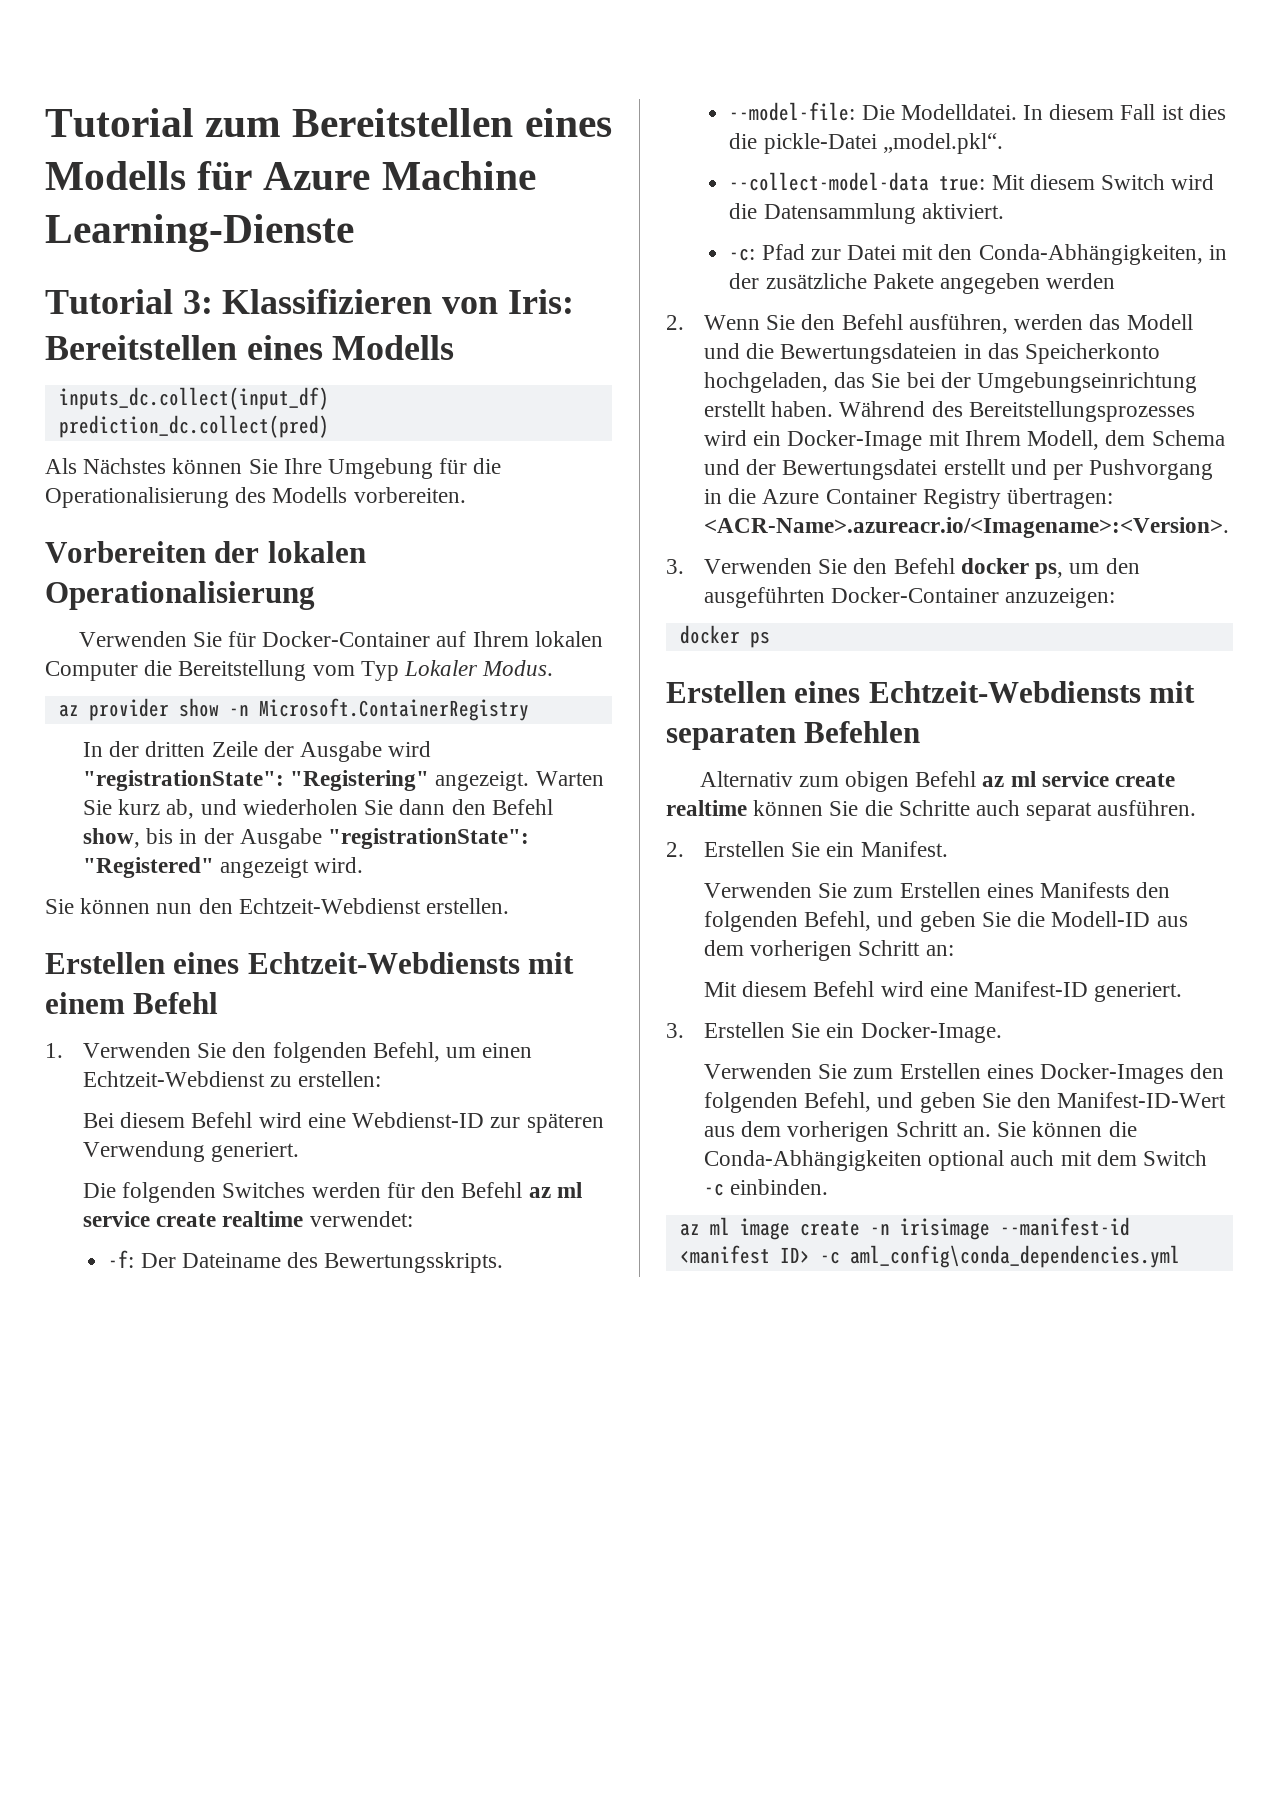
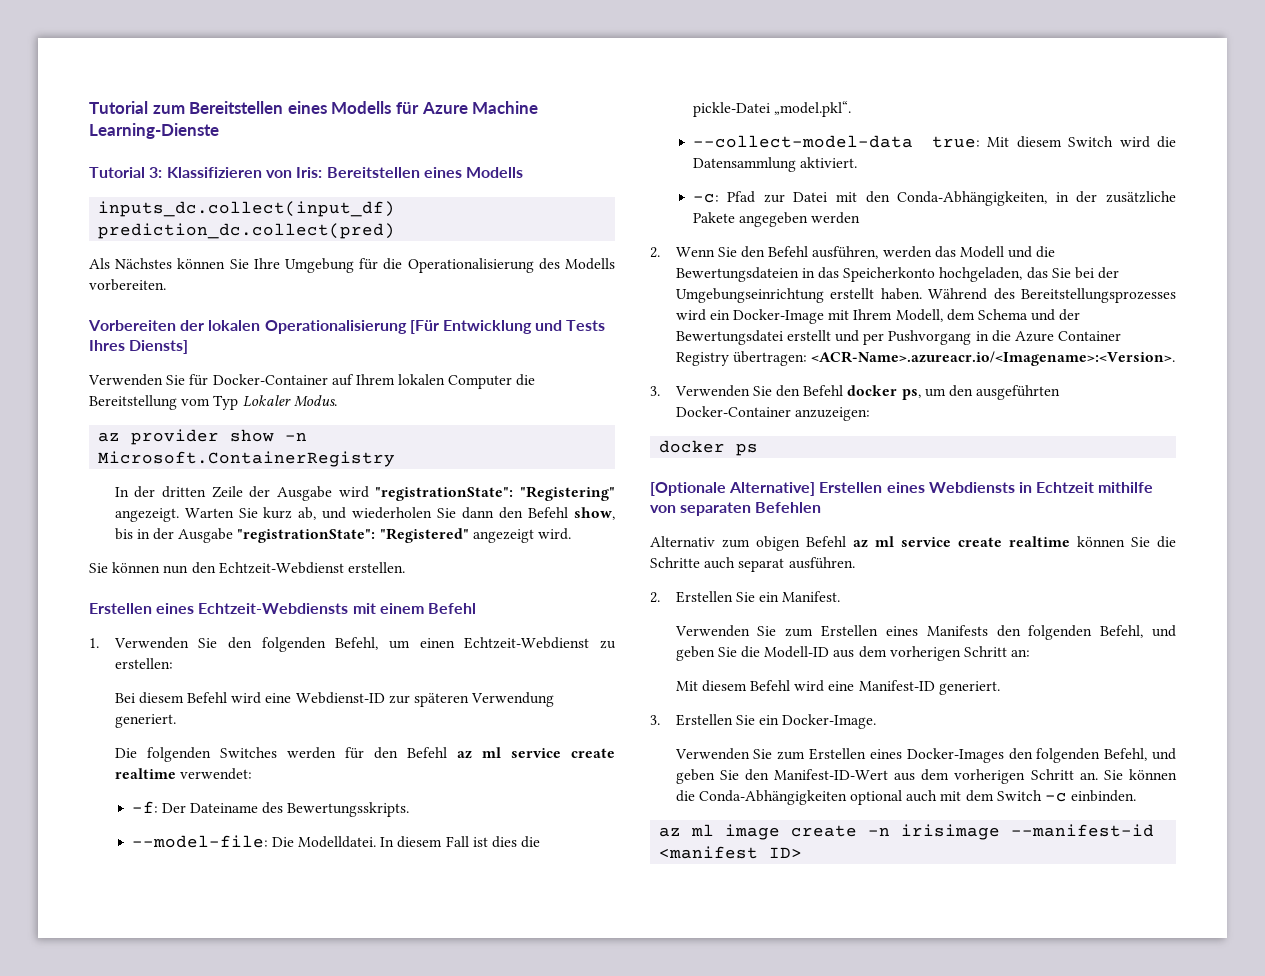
(315, 595) none -> [409,320,606,334] [89,340,189,354] [Für Entwicklung und Tests Ihres Diensts]
[666,681,1196,703] Erstellen eines Echtzeit-Webdiensts mit -> [650,482,1154,496] [650,505,676,513] [Optionale Alternative] Erstellen eines Webdiensts in Echtzeit mithilfe von
[819,1245,1180,1268] -c aml_config\conda_dependencies.yml -> (803, 852) none

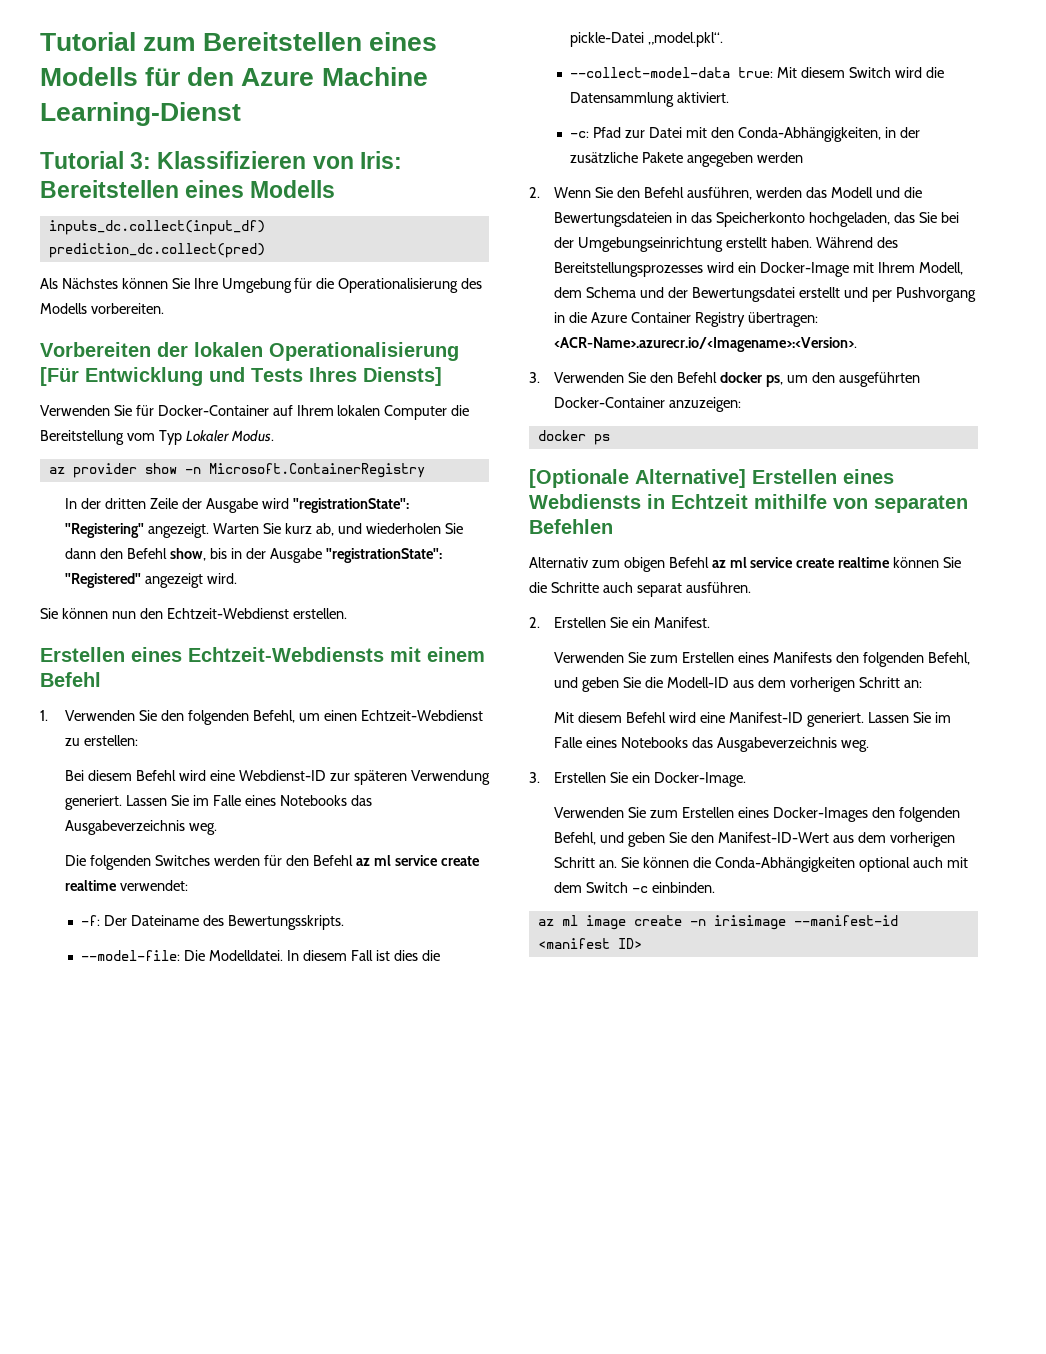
(419, 108) none -> [187,67,235,86] den
[89,123,219,139] Learning-Dienste -> [40,102,241,126] Learning-Dienst
(176, 721) none -> [126,795,372,806] [65,820,218,835] Lassen Sie im Falle eines Notebooks das Ausgabeverzeichnis weg.
[811,351,1176,366] <ACR-Name>.azureacr.io/<Imagename>:<Version>. -> [554,337,858,352] <ACR-Name>.azurecr.io/<Imagename>:<Version>.
(1000, 688) none -> [867,712,951,723] [554,737,870,752] Lassen Sie im Falle eines Notebooks das Ausgabeverzeichnis weg.

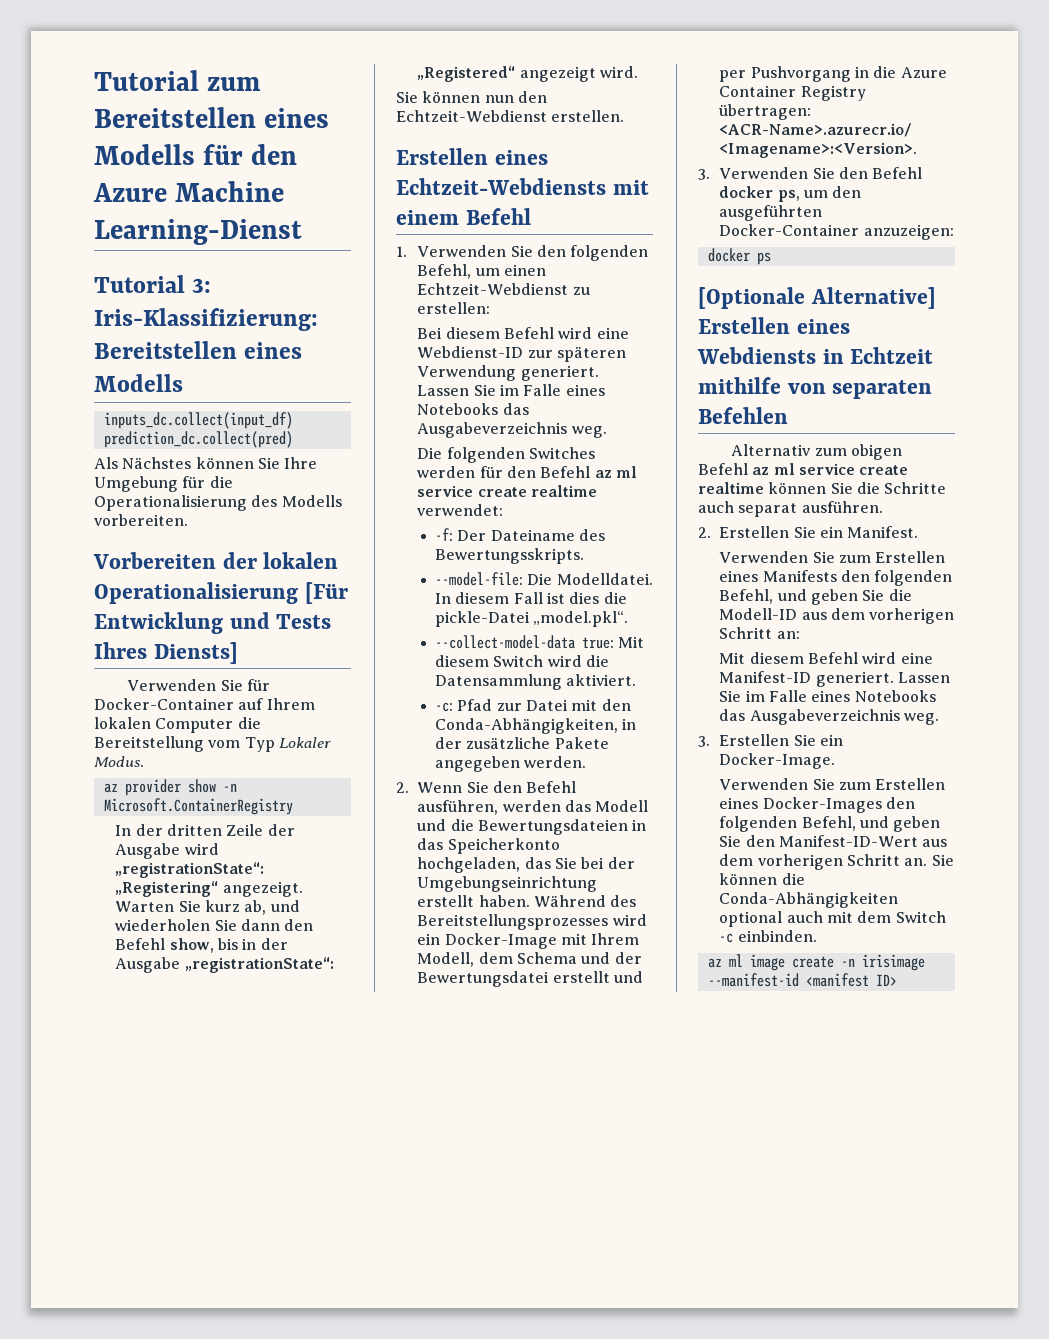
[157,151,402,169] Klassifizieren von Iris: -> [94,308,318,331] Iris-Klassifizierung:
[292,498,409,513] [65,523,145,538] "registrationState": "Registering" -> [115,862,265,878] [115,881,219,897] „registrationState“: „Registering“
[325,548,442,563] [65,573,142,588] "registrationState": "Registered" -> [184,957,334,973] [417,66,516,82] „registrationState“: „Registered“
[757,152,804,163] werden -> [524,756,587,768] werden.

